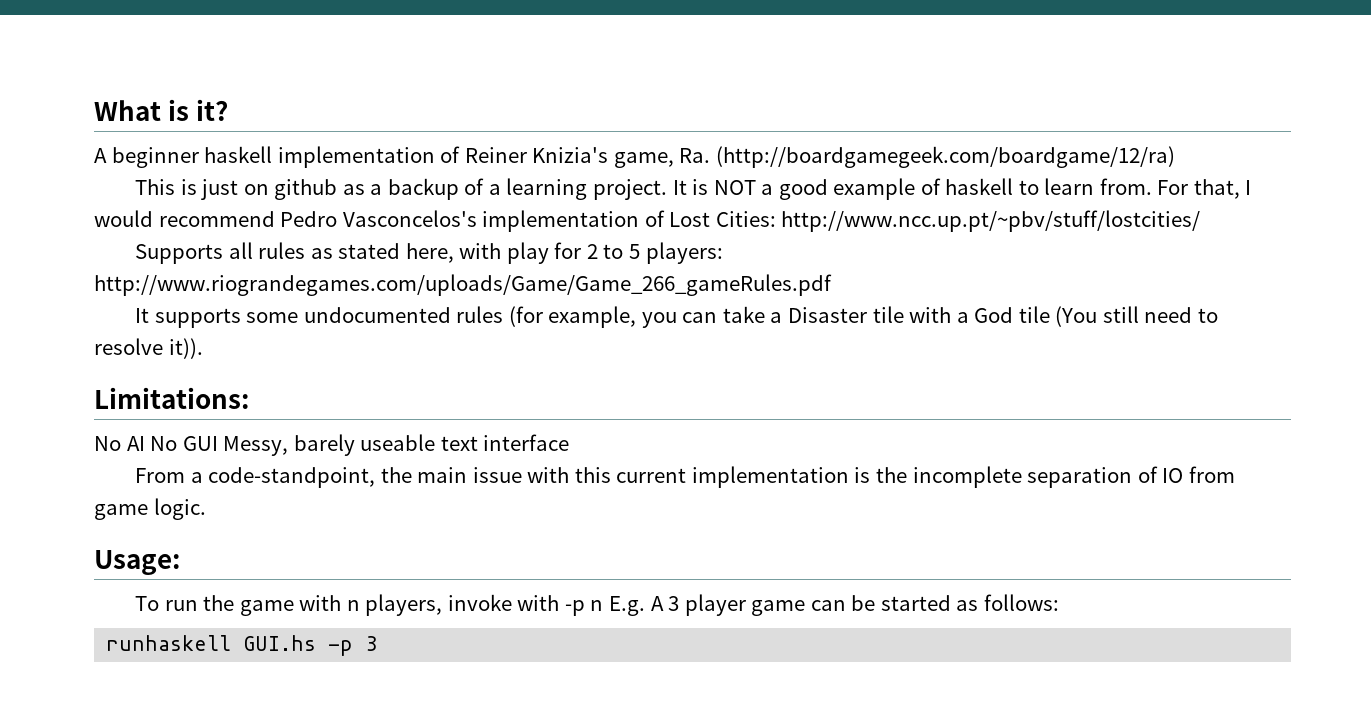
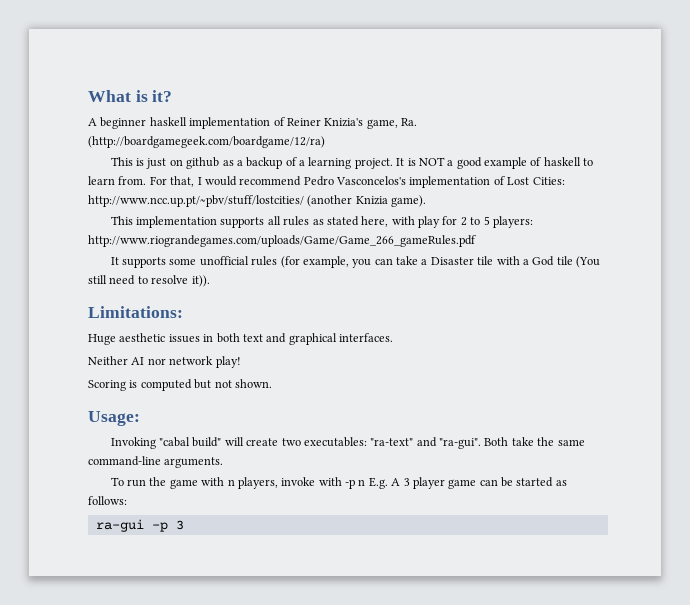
[135,244,224,264] // Supports -> [307,195,427,207] [110,216,265,228] (another Knizia game). // This implementation supports
[303,307,451,323] undocumented -> [199,256,249,266] unofficial
[94,434,570,456] [135,466,1235,488] [94,498,206,520] [94,550,180,575] No AI No GUI Messy, barely useable text interface // From a code-standpoint, the main issue with this current implementation is the incomplete separation of IO from game logic. // Usage: -> [88,333,393,345] [88,356,241,368] [88,379,272,391] [88,411,140,426] [110,437,585,449] [88,456,224,468] Huge aesthetic issues in both text and graphical interfaces. // Neither AI nor network play! // Scoring is computed but not shown. // Usage: // Invoking "cabal build" will create two executables: "ra-text" and "ra-gui". Both take the same command-line arguments.
[106,635,317,651] runhaskell GUI.hs -> [95,519,144,532] ra-gui

